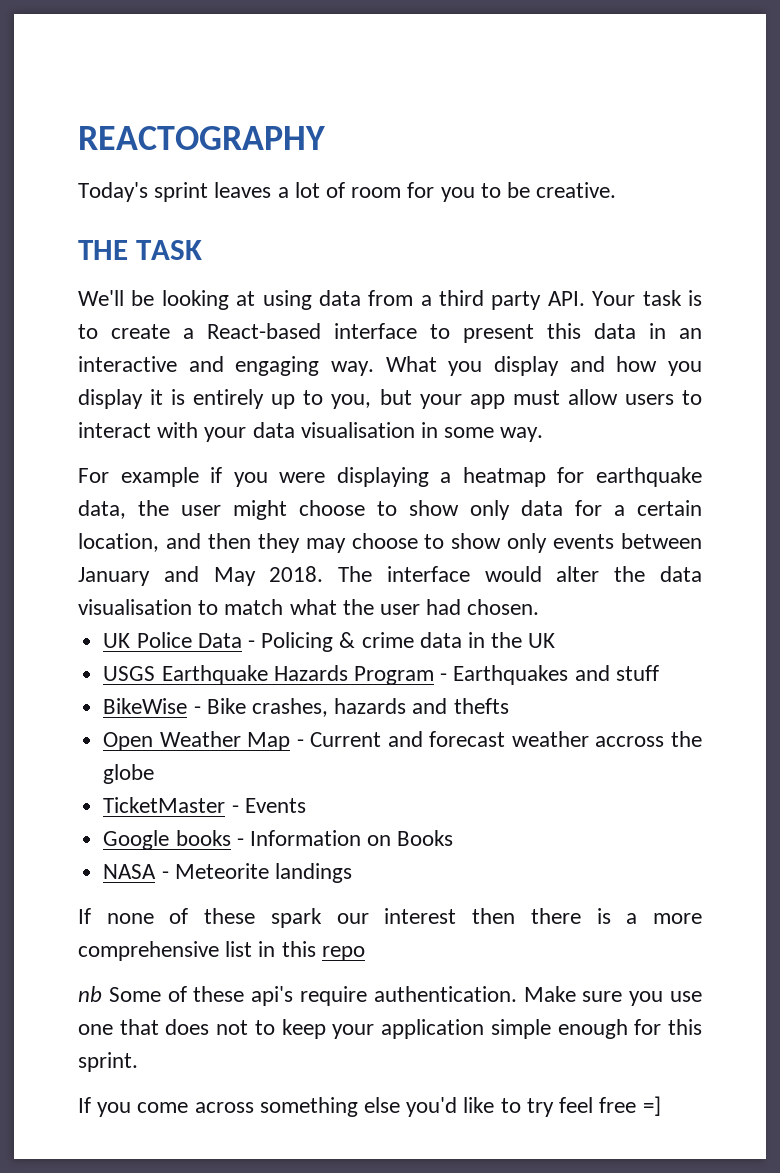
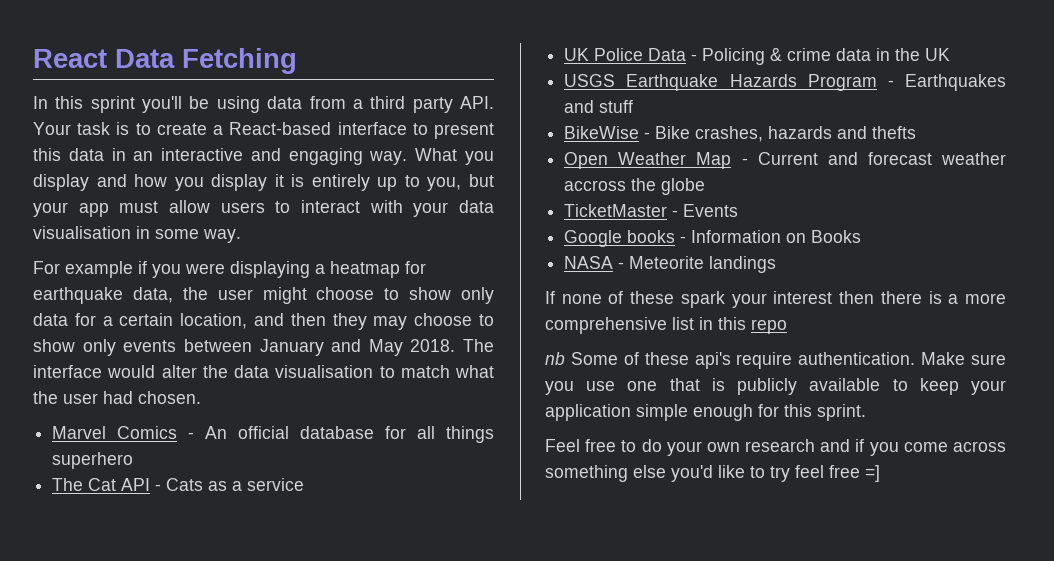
[78,126,325,150] [78,182,617,202] [78,240,203,260] [78,290,256,310] REACTOGRAPHY // Today's sprint leaves a lot of room for you to be creative. // THE TASK // We'll be looking at -> [33,48,297,74] [33,96,210,113] React Data Fetching // In this sprint you'll be
(540, 607) none -> [52,426,494,443] [52,452,134,469] [52,478,305,491] // Marvel Comics - An official database for all things superhero // The Cat API - Cats as a service
[336,913,369,924] our -> [731,293,767,308] your
[165,1019,249,1035] does not -> [711,378,881,395] is publicly available
[78,1097,91,1113] If -> [545,439,865,456] Feel free to do your own research and if

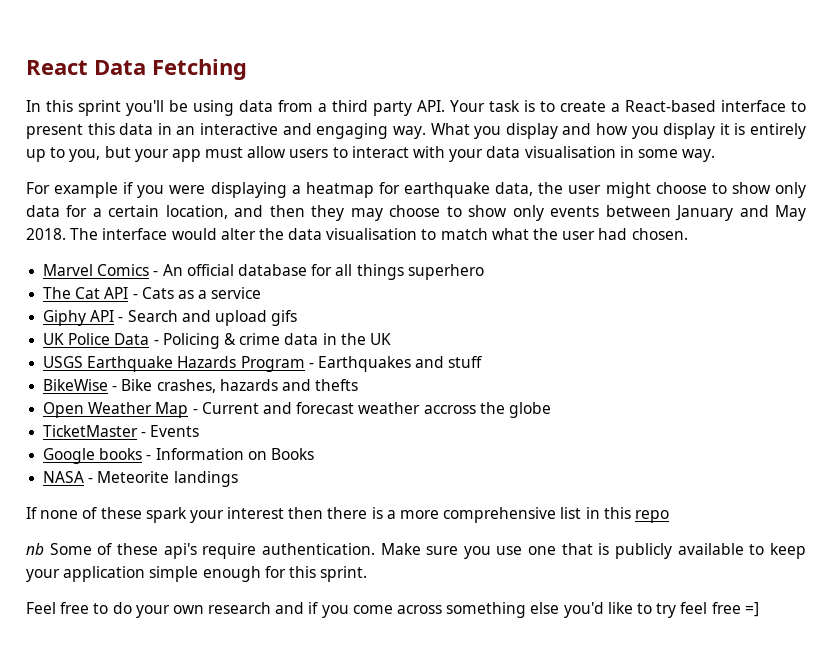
(305, 484) none -> [43,310,298,326] // Giphy API - Search and upload gifs

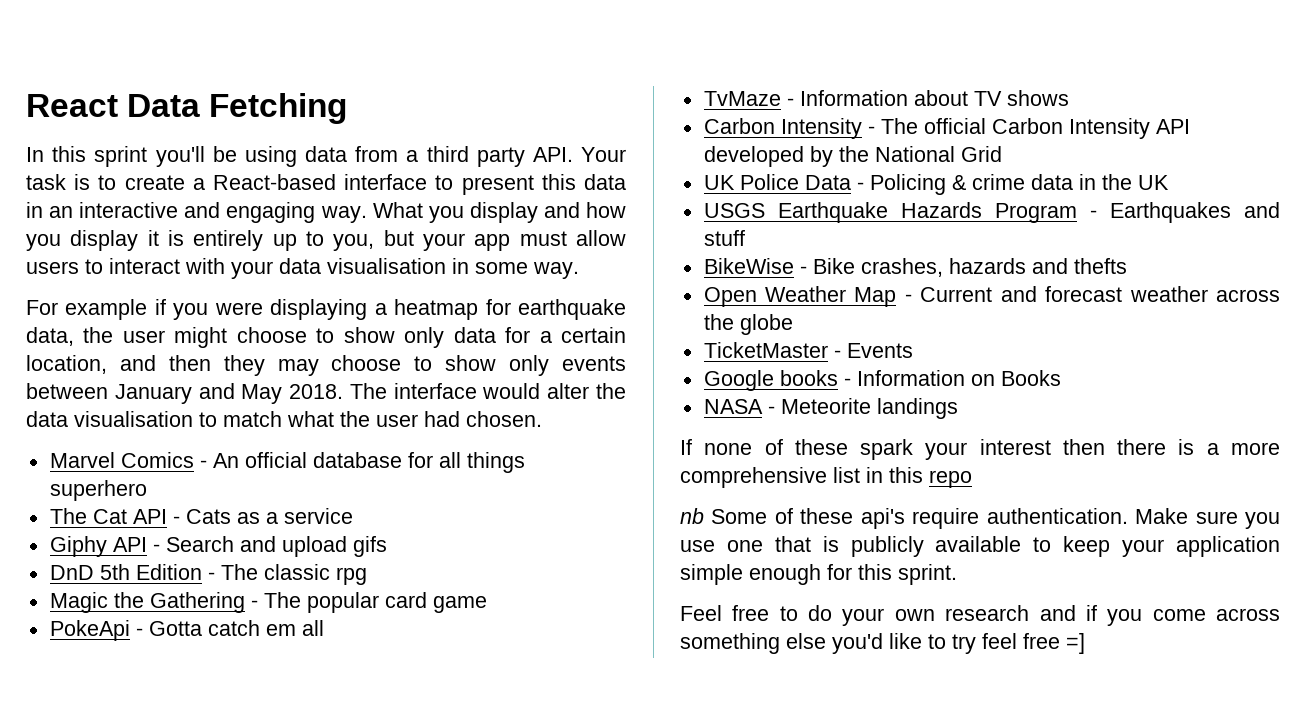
(298, 318) none -> [49,564,367,585] [49,592,487,613] [49,620,324,641] [703,90,1069,106] [703,118,1190,139] [703,146,1002,167] // DnD 5th Edition - The classic rpg // Magic the Gathering - The popular card game // PokeApi - Gotta catch em all // TvMaze - Information about TV shows // Carbon Intensity - The official Carbon Intensity API developed by the National Grid
[423,405,476,414] accross -> [1216,289,1280,302] across

